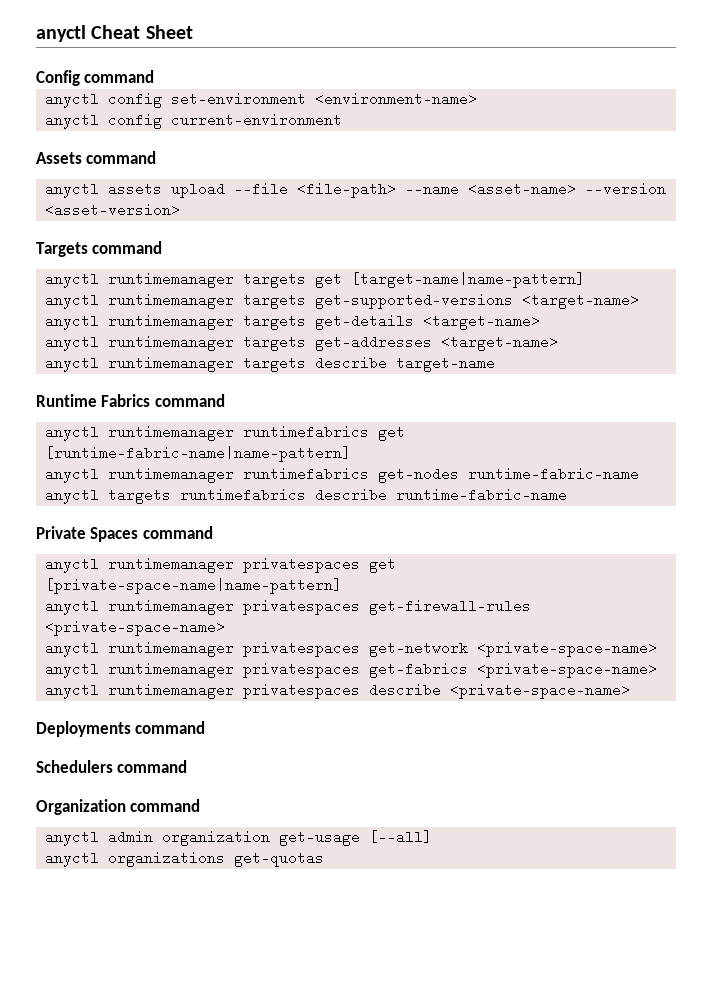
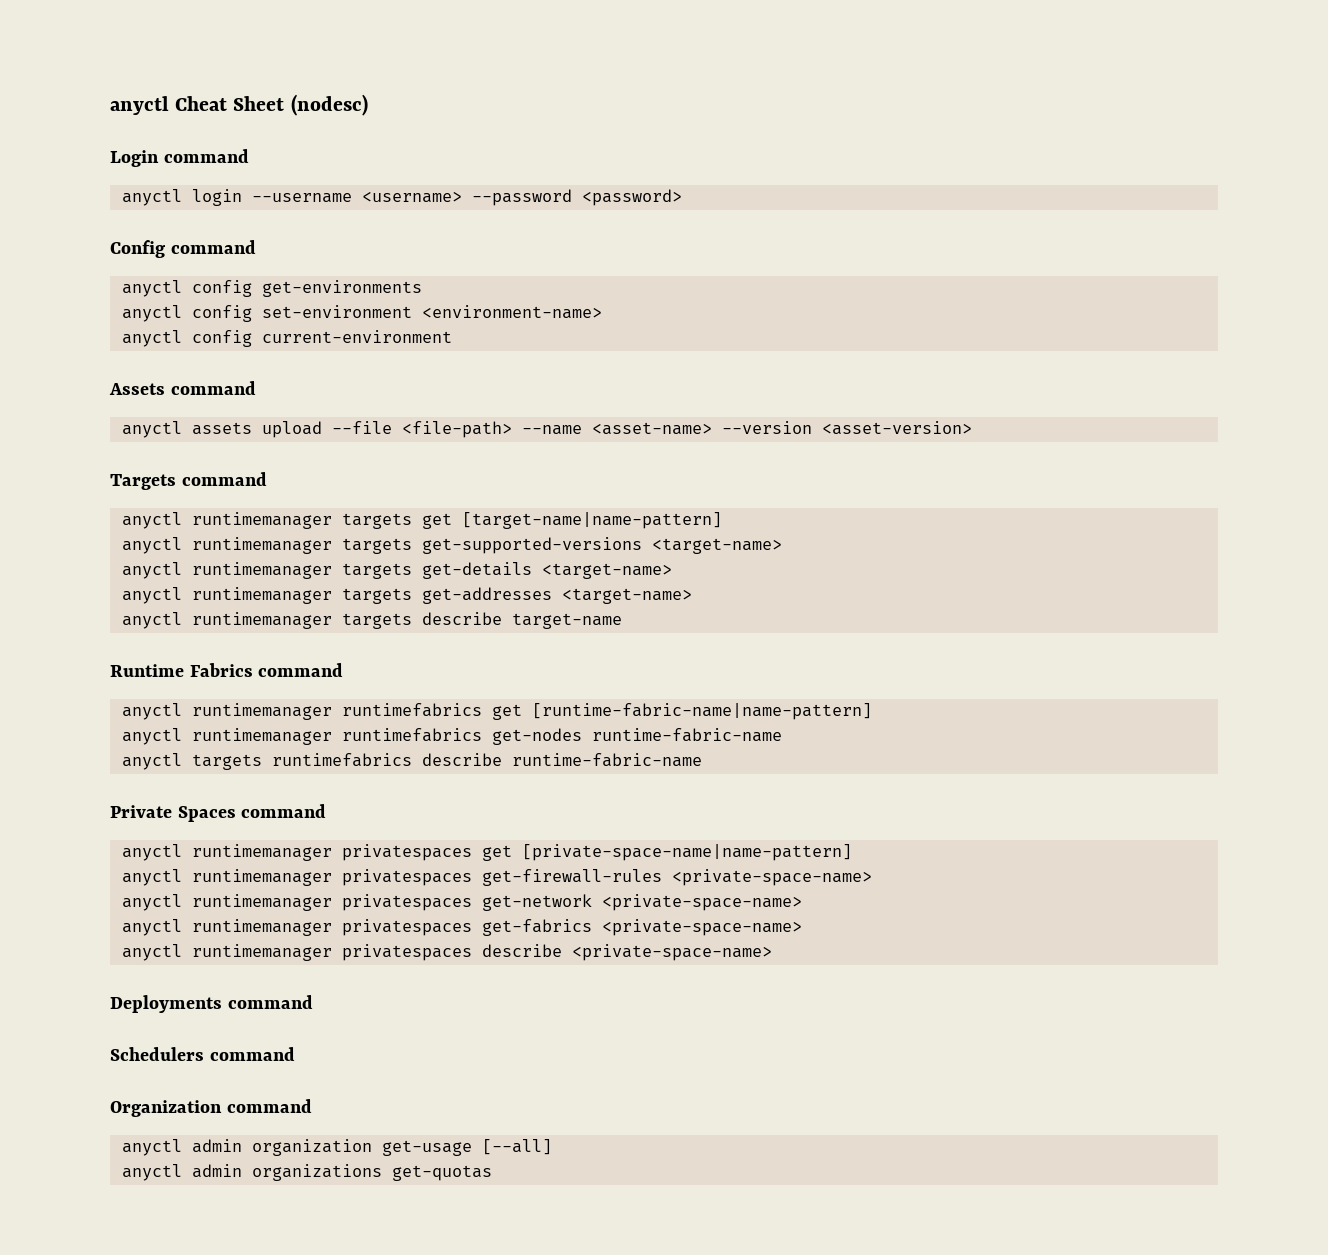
(193, 32) none -> [290,94,368,116] [110,149,249,167] [122,189,682,206] (nodesc) // Login command // anyctl login --username <username> --password <password>
(155, 76) none -> [122,280,422,297] // anyctl config get-environments
(100, 859) none -> [192,1164,242,1178] admin

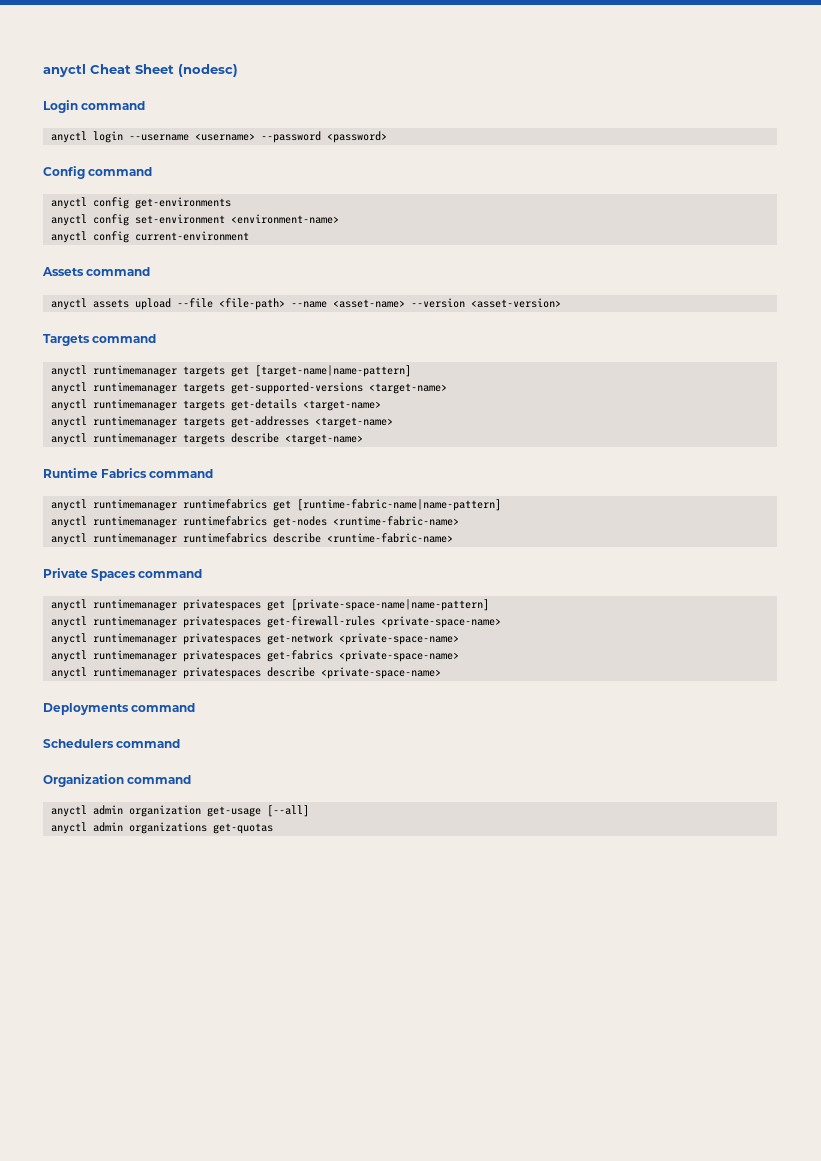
[512,613,622,629] target-name -> [284,434,363,445] <target-name>
[592,728,782,742] [122,753,262,770] runtime-fabric-name // anyctl targets -> [332,516,459,526] [50,533,177,545] <runtime-fabric-name> // anyctl runtimemanager
[512,753,702,767] runtime-fabric-name -> [326,533,453,543] <runtime-fabric-name>

